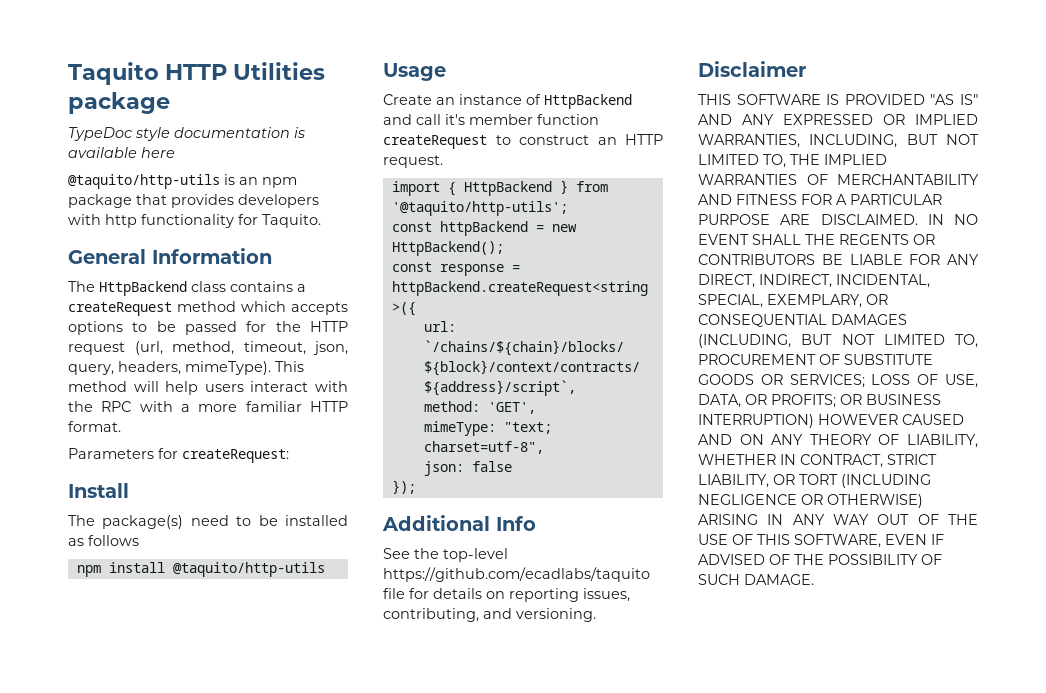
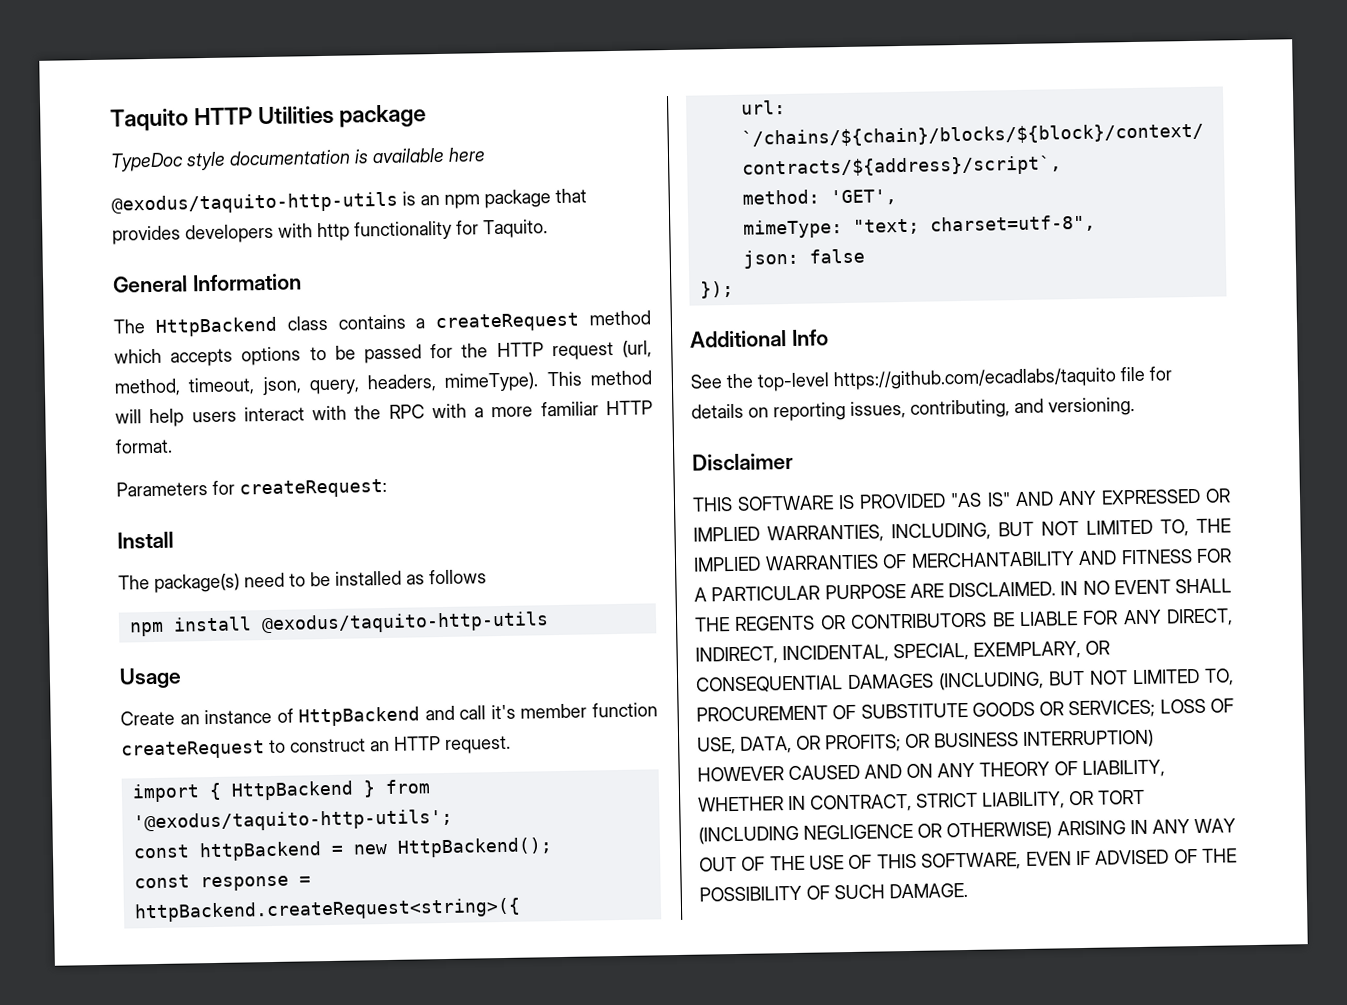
[68,174,220,189] @taquito/http-utils -> [111,191,398,215] @exodus/taquito-http-utils
[172,562,325,577] @taquito/http-utils -> [260,611,549,635] @exodus/taquito-http-utils
[391,201,568,216] '@taquito/http-utils'; -> [132,808,453,833] '@exodus/taquito-http-utils';

